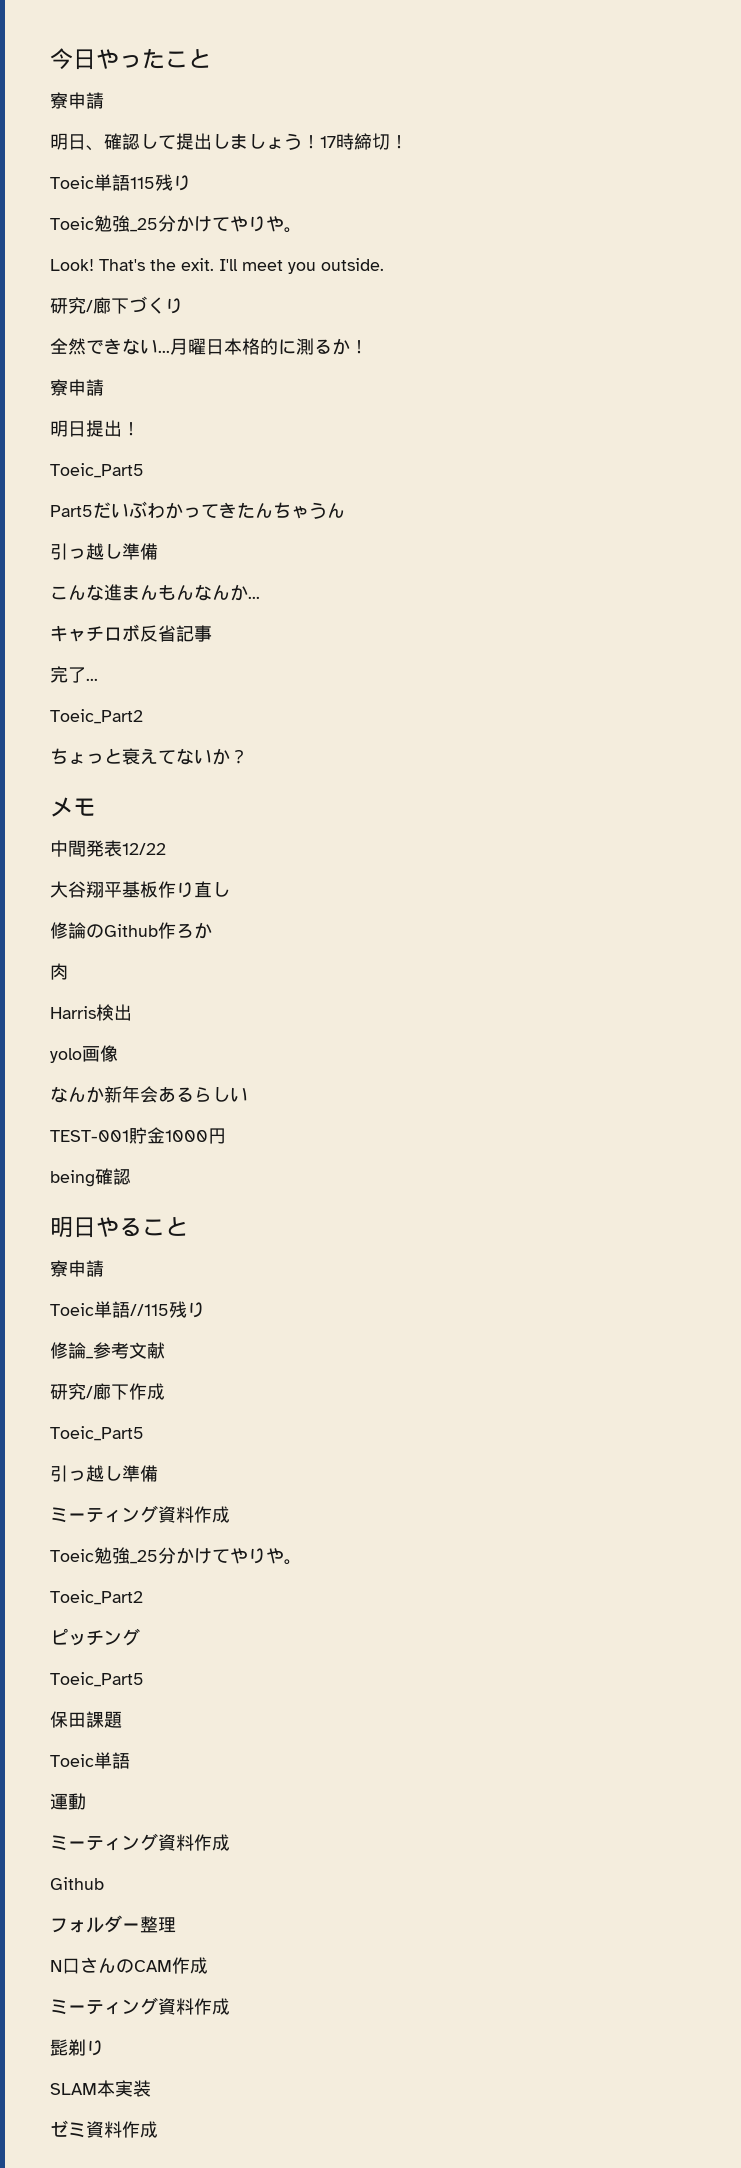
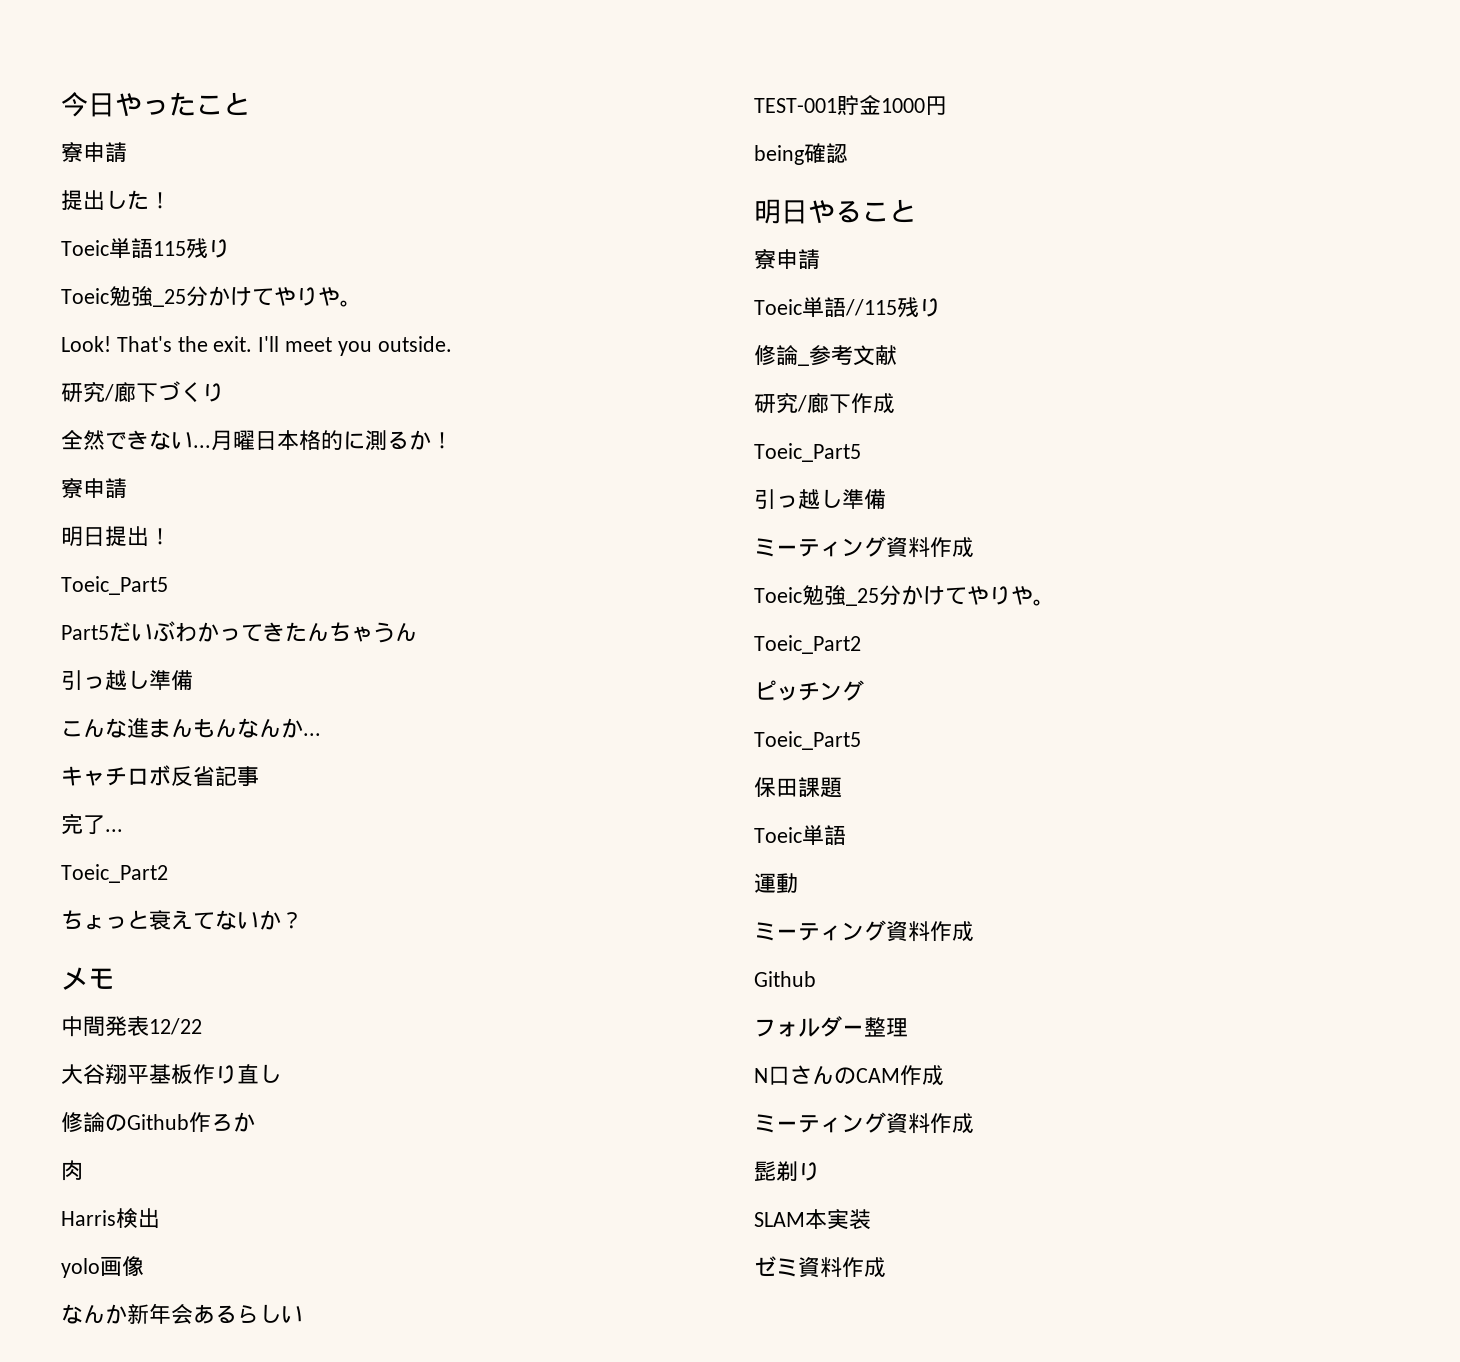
[50,133,390,151] 明日、確認して提出しましょう！17時締切 -> [61,190,149,210] 提出した

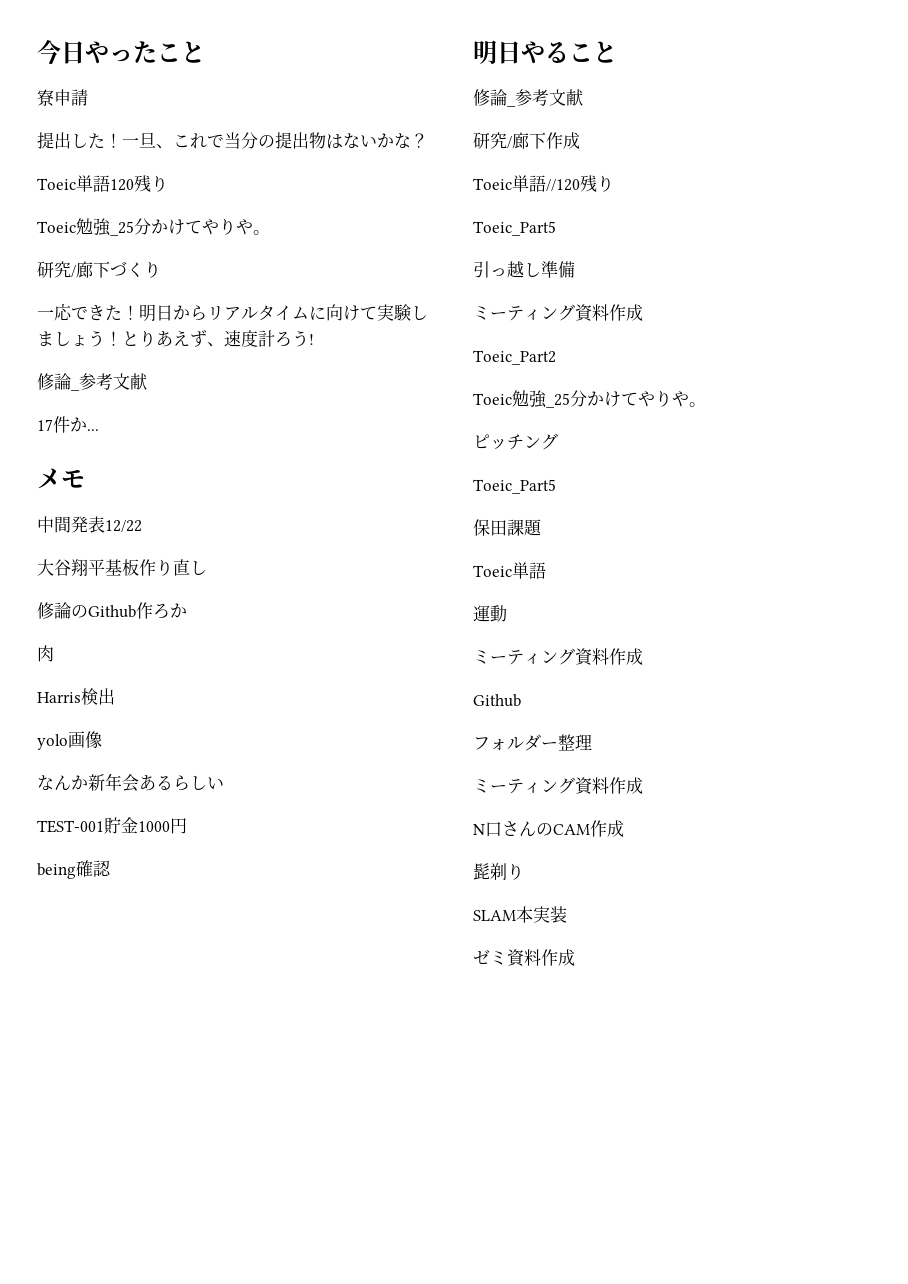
[61,238,186,258] // Toeic単語115 -> [122,132,428,149] [37,175,134,192] 一旦、これで当分の提出物はないかな？ // Toeic単語120
[61,336,452,356] // Look! That's the exit. I'll meet you outside. -> (270, 232) none
[61,430,453,451] [61,478,127,498] [61,526,171,546] [61,576,168,595] [61,621,417,643] [61,670,193,691] [61,717,321,738] [61,765,259,787] [61,813,123,835] [61,864,168,883] [61,910,303,930] 全然できない...月曜日本格的に測るか！ // 寮申請 // 明日提出！ // Toeic_Part5 // Part5だいぶわかってきたんちゃうん // 引っ越し準備 // こんな進まんもんなんか... // キャチロボ反省記事 // 完了... // Toeic_Part2 // ちょっと衰えてないか？ -> [37,304,428,322] [37,330,314,347] [37,373,147,391] [37,416,99,433] 一応できた！明日からリアルタイムに向けて実験しましょう！とりあえず、速度計ろう! // 修論_参考文献 // 17件か...
[754,249,820,269] [754,297,941,318] // 寮申請 // Toeic単語//115残り -> (617, 52) none
(895, 403) none -> [473,175,614,192] // Toeic単語//120残り
[754,585,1055,606] [754,635,861,654] // Toeic勉強_25分かけてやりや。 // Toeic_Part2 -> [473,350,556,365] [473,390,706,408] // Toeic_Part2 // Toeic勉強_25分かけてやりや。
[754,1065,944,1085] [754,1112,974,1134] // N口さんのCAM作成 // ミーティング資料作成 -> [473,777,643,795] [473,820,624,837] // ミーティング資料作成 // N口さんのCAM作成

